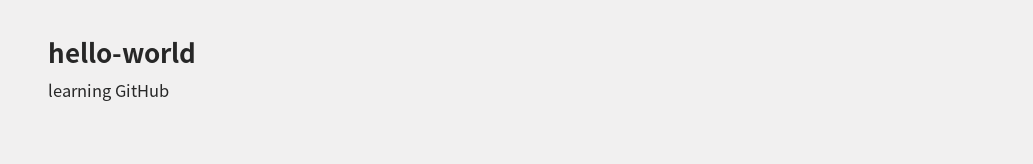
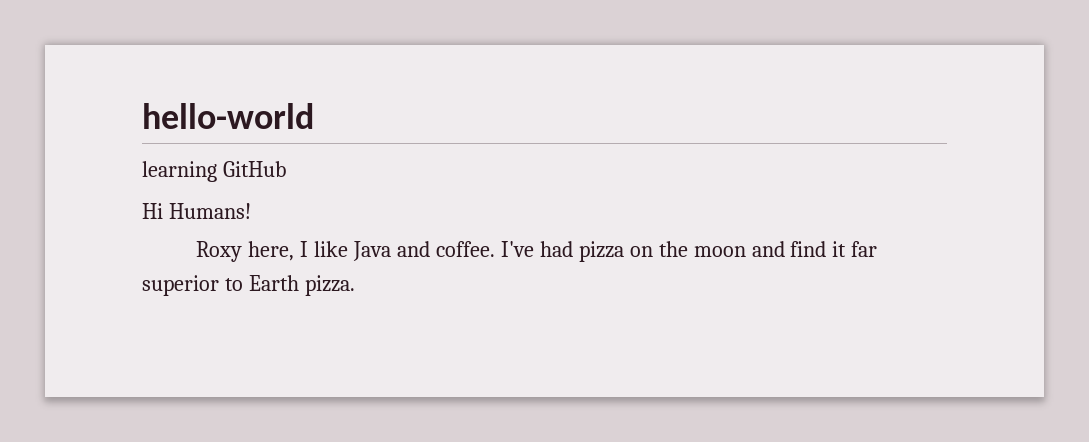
(170, 90) none -> [142,203,251,219] [196,241,878,262] [142,275,355,296] // Hi Humans! // Roxy here, I like Java and coffee. I've had pizza on the moon and find it far superior to Earth pizza.

